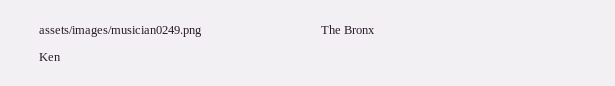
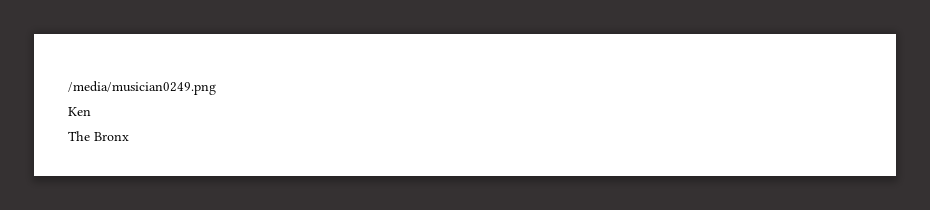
[39,26,202,37] assets/images/musician0249.png -> [68,81,216,95] /media/musician0249.png

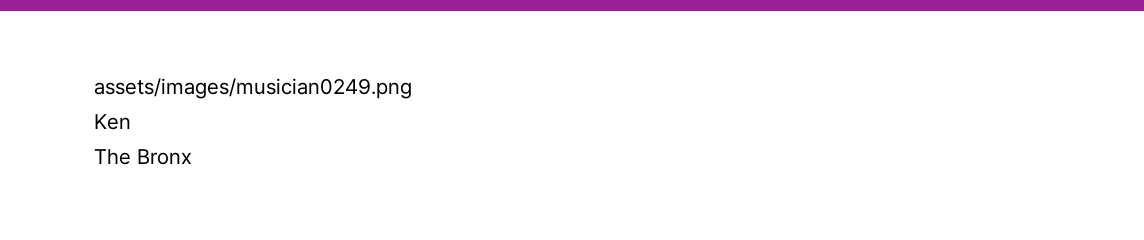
[68,81,216,95] /media/musician0249.png -> [94,78,412,99] assets/images/musician0249.png

